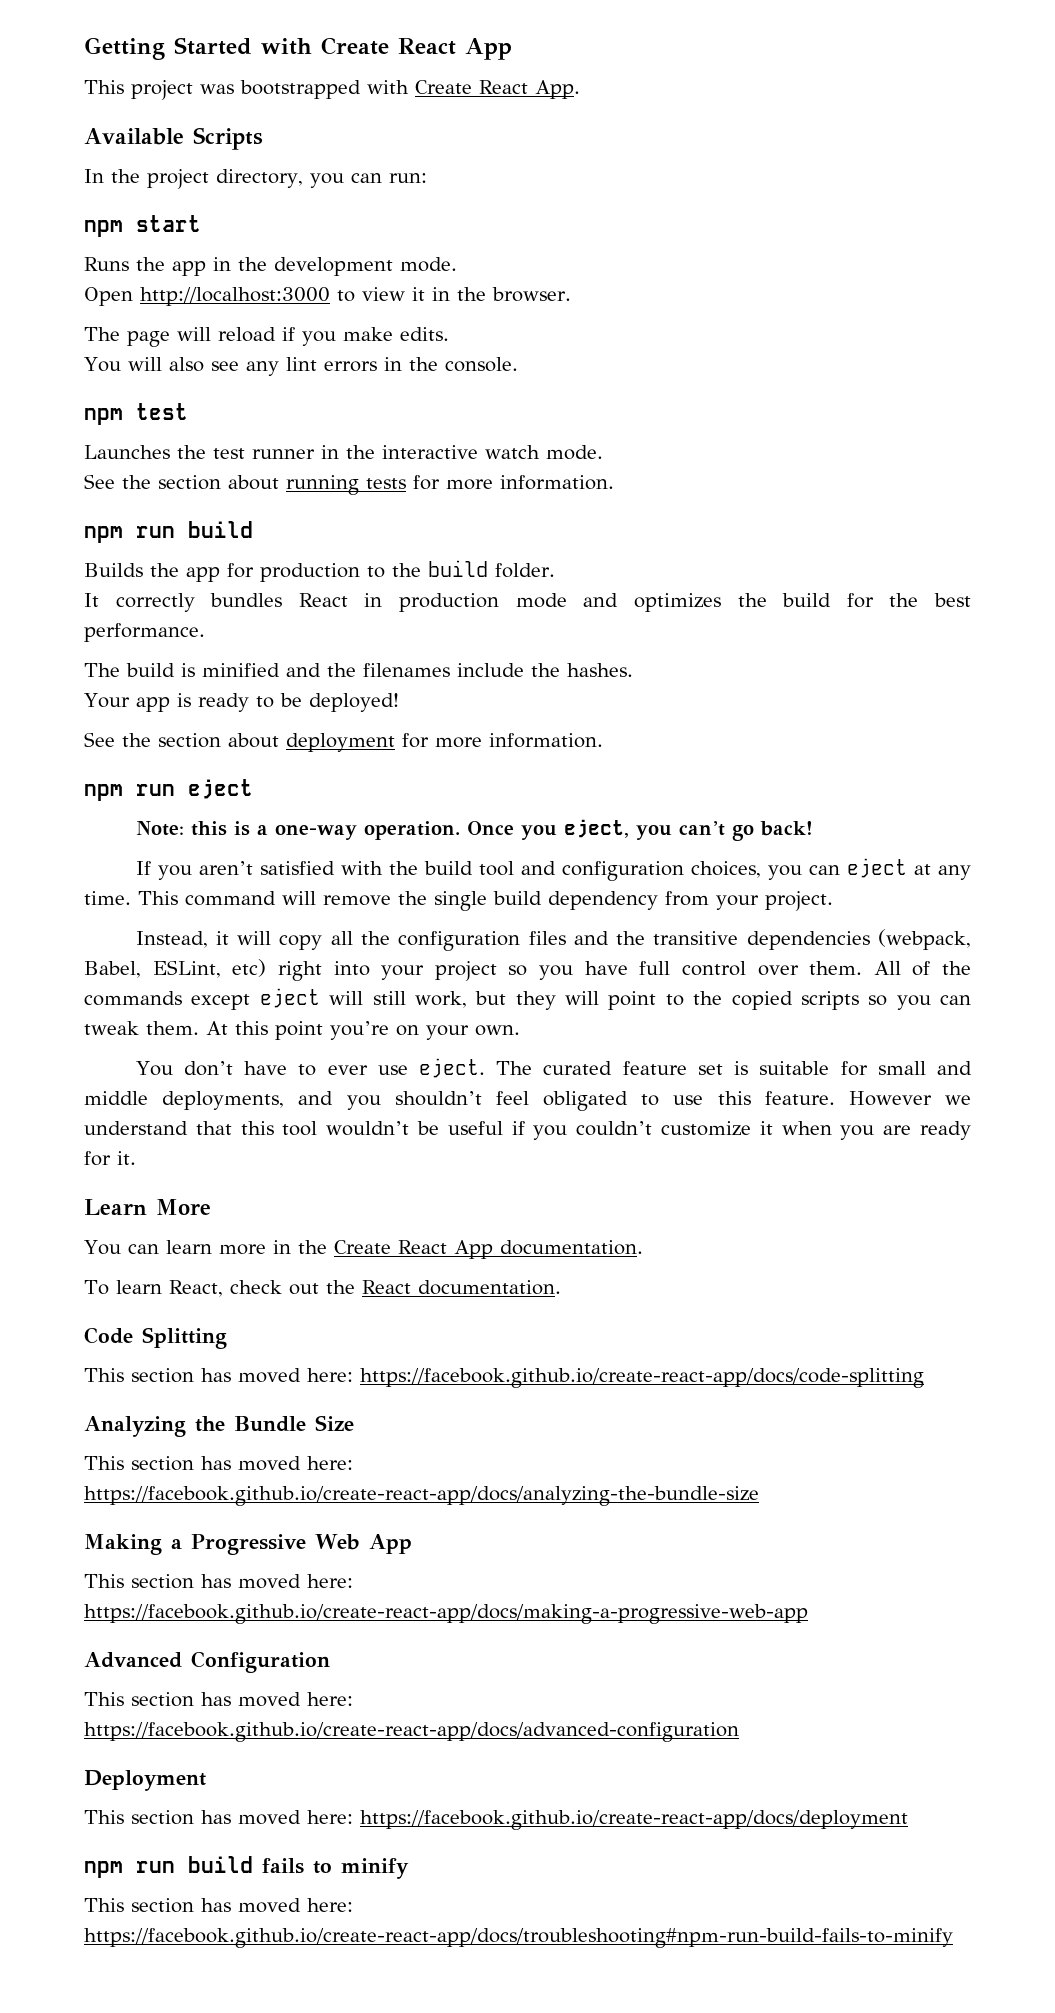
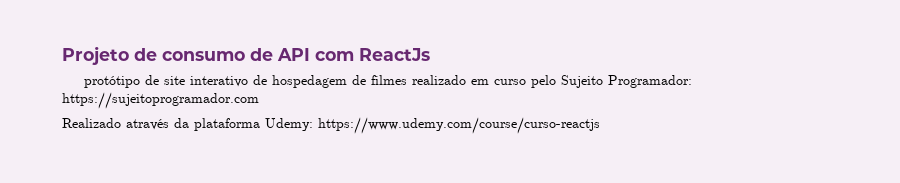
[84,37,512,60] [84,80,580,100] [84,127,263,150] [84,169,427,189] [84,215,201,237] [84,257,457,276] [84,287,571,306] [84,327,449,347] [84,357,518,376] [84,403,188,425] [84,445,603,460] [84,474,614,495] [84,521,253,543] [84,560,555,582] [84,593,972,612] [84,623,205,642] [84,663,633,677] [84,693,399,712] [84,732,603,752] [84,779,253,801] [135,819,813,841] [135,858,971,881] [84,891,833,911] [135,929,972,951] [84,959,971,981] [84,988,971,1010] [84,1021,520,1040] [135,1058,972,1078] [84,1091,971,1111] [84,1121,971,1140] [84,1151,136,1166] [84,1199,211,1215] [84,1240,643,1259] [84,1280,561,1297] [84,1327,227,1349] [84,1368,924,1388] [84,1415,354,1437] [84,1456,353,1471] [84,1486,759,1506] [84,1534,412,1555] [84,1574,353,1589] [84,1604,808,1624] [84,1651,330,1673] [84,1692,353,1707] [84,1722,739,1742] [84,1770,206,1791] [84,1810,908,1830] [84,1856,409,1879] [84,1898,353,1913] [84,1928,953,1948] Getting Started with Create React App // This project was bootstrapped with Create React App. // Available Scripts // In the project directory, you can run: // npm start // Runs the app in the development mode. // Open http://localhost:3000 to view it in the browser. // The page will reload if you make edits. // You will also see any lint errors in the console. // npm test // Launches the test runner in the interactive watch mode. // See the section about running tests for more information. // npm run build // Builds the app for production to the build folder. // It correctly bundles React in production mode and optimizes the build for the best performance. // The build is minified and the filenames include the hashes. // Your app is ready to be deployed! // See the section about deployment for more information. // npm run eject // Note: this is a one-way operation. Once you eject, you can’t go back! // If you aren’t satisfied with the build tool and configuration choices, you can eject at any time. This command will remove the single build dependency from your project. // Instead, it will copy all the configuration files and the transitive dependencies (webpack, Babel, ESLint, etc) right into your project so you have full control over them. All of the commands except eject will still work, but they will point to the copied scripts so you can tweak them. At this point you’re on your own. // You don’t have to ever use eject. The curated feature set is suitable for small and middle deployments, and you shouldn’t feel obligated to use this feature. However we understand that this tool wouldn’t be useful if you couldn’t customize it when you are ready for it. // Learn More // You can learn more in the Create React App documentation. // To learn React, check out the React documentation. // Code Splitting // This section has moved here: https://facebook.github.io/create-react-app/docs/code-splitting // Analyzing the Bundle Size // This section has moved here: https://facebook.github.io/create-react-app/docs/analyzing-the-bundle-size // Making a Progressive Web App // This section has moved here: https://facebook.github.io/create-react-app/docs/making-a-progressive-web-app // Advanced Configuration // This section has moved here: https://facebook.github.io/create-react-app/docs/advanced-configuration // Deployment // This section has moved here: https://facebook.github.io/create-react-app/docs/deployment // npm run build fails to minify // This section has moved here: https://facebook.github.io/create-react-app/docs/troubleshooting#npm-run-build-fails-to-minify -> [62,46,430,65] [83,75,692,88] [62,92,259,109] [62,117,600,134] Projeto de consumo de API com ReactJs // protótipo de site interativo de hospedagem de filmes realizado em curso pelo Sujeito Programador: https://sujeitoprogramador.com // Realizado através da plataforma Udemy: https://www.udemy.com/course/curso-reactjs

